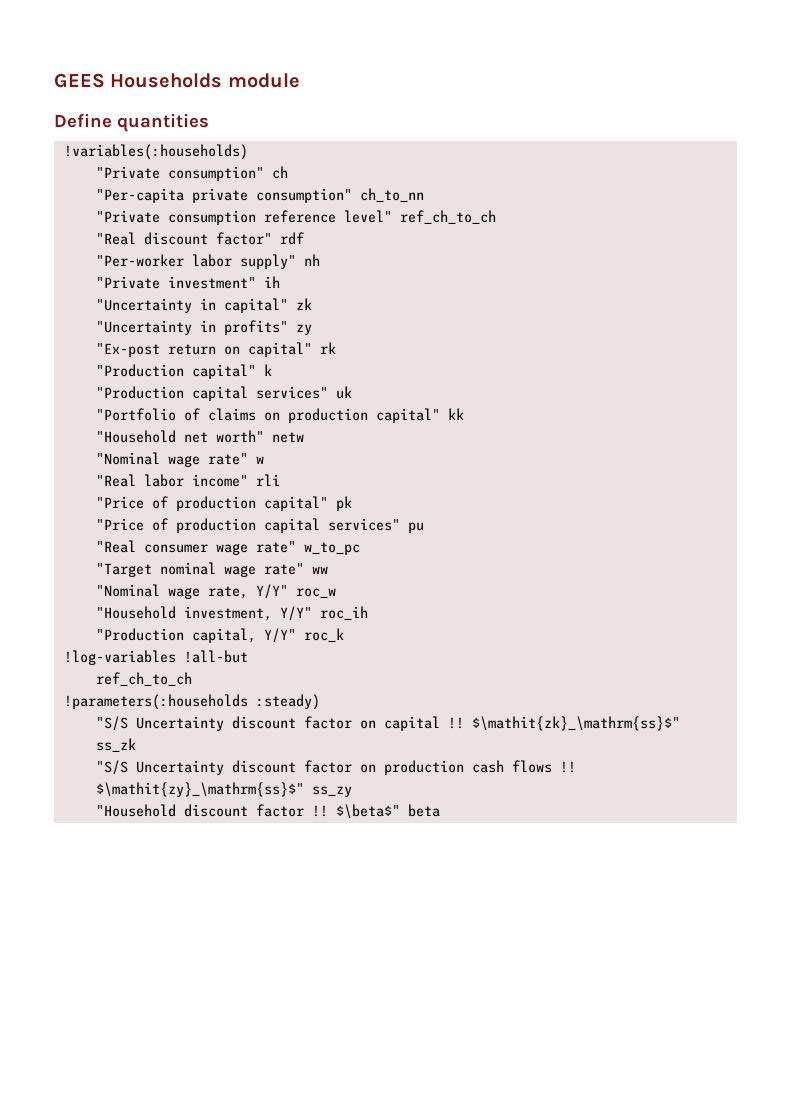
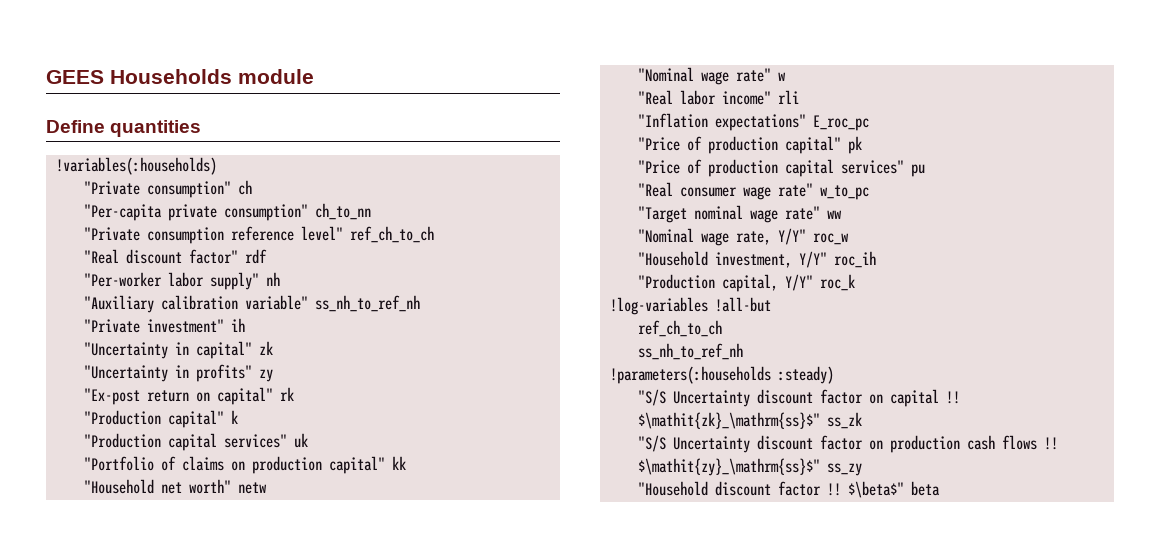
(320, 260) none -> [83,295,420,313] // "Auxiliary calibration variable" ss_nh_to_ref_nh
(280, 480) none -> [637,113,869,131] // "Inflation expectations" E_roc_pc
(192, 679) none -> [637,343,743,360] // ss_nh_to_ref_nh

